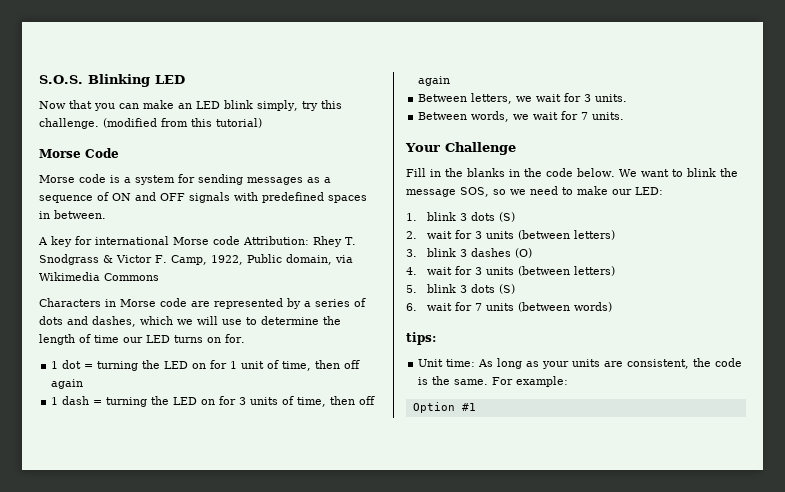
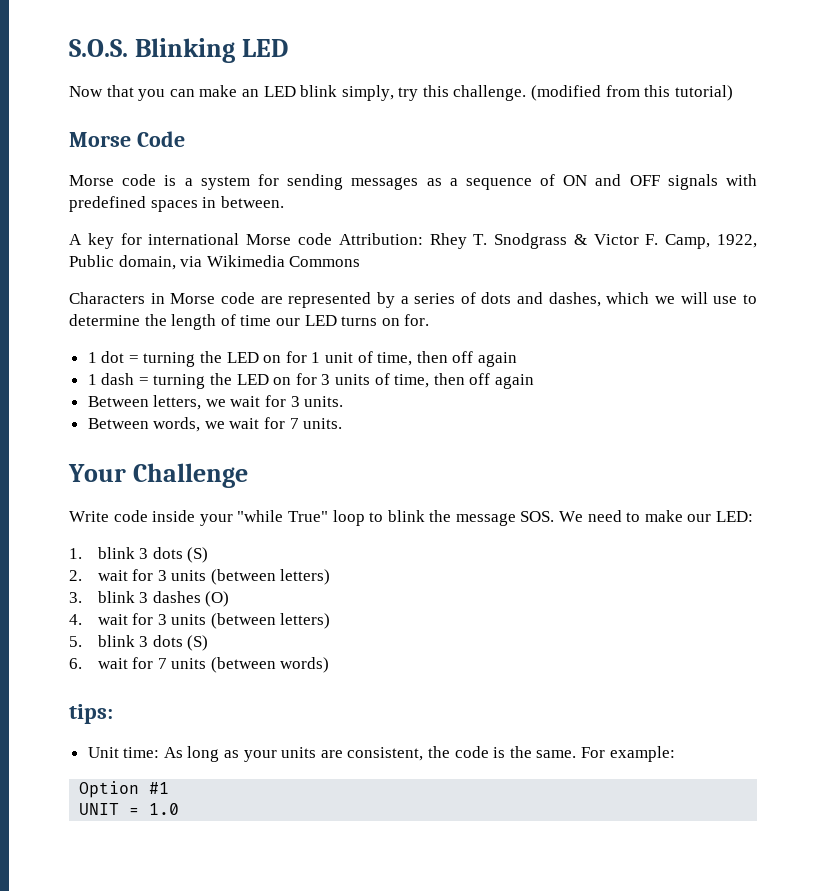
[406,168,669,177] Fill in the blanks in the code below. We want -> [69,510,365,526] Write code inside your "while True" loop
[460,187,526,197] SOS, so we -> [520,511,584,522] SOS. We
(476, 407) none -> [79,803,180,815] // UNIT = 1.0

